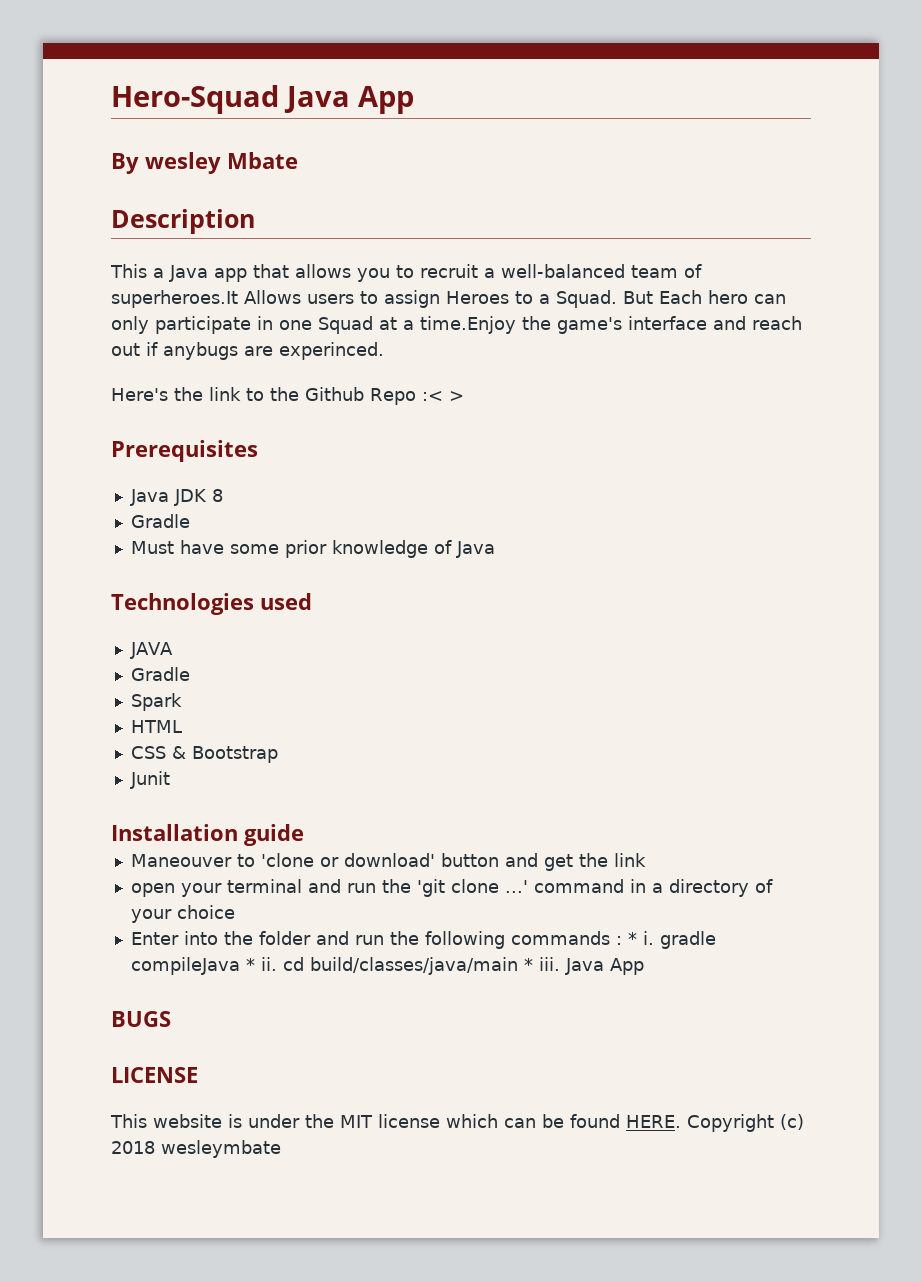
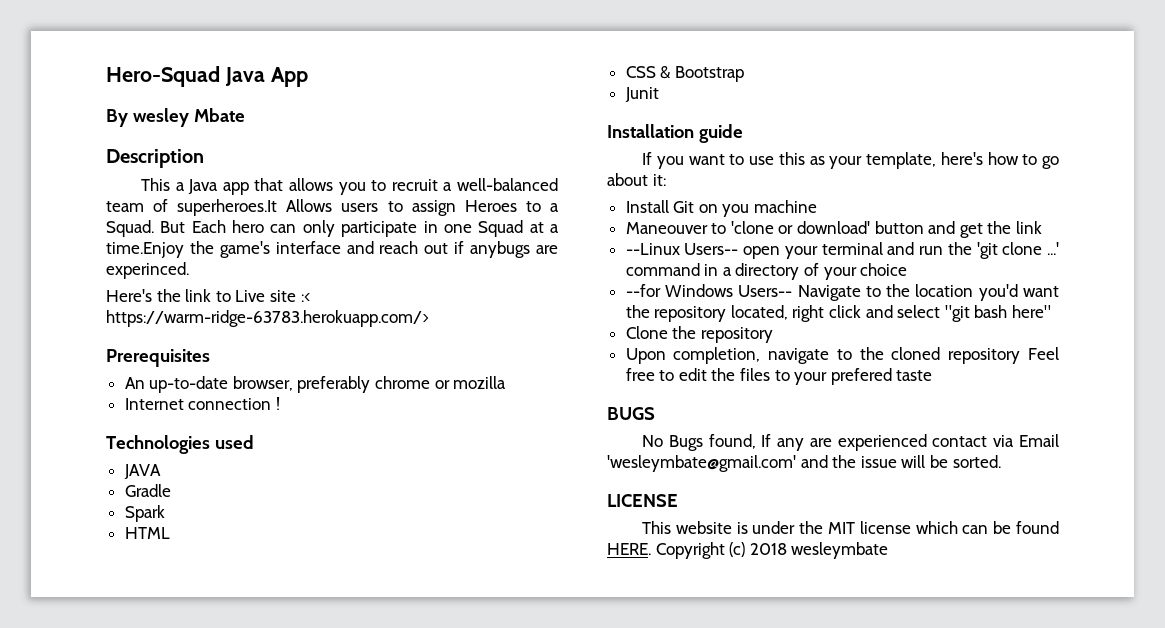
[270,387,464,405] [111,440,258,462] [129,489,223,506] [130,514,190,528] [130,540,495,558] the Github Repo :< > // Prerequisites // Java JDK 8 // Gradle // Must have some prior knowledge of Java -> [235,290,311,302] [106,310,429,327] [106,349,210,367] [124,376,507,393] [124,397,280,410] Live site :< https://warm-ridge-63783.herokuapp.com/> // Prerequisites // An up-to-date browser, preferably chrome or mozilla // Internet connection !
(304, 835) none -> [642,152,1059,169] [607,173,666,186] [625,200,818,217] // If you want to use this as your template, here's how to go about it: // Install Git on you machine
(646, 860) none -> [625,243,739,255] --Linux Users--
[130,931,716,949] [130,957,644,975] [111,1011,171,1027] Enter into the folder and run the following commands : * i. gradle compileJava * ii. cd build/classes/java/main * iii. Java App // BUGS -> [625,284,1059,301] [625,305,1052,322] [625,326,773,343] [625,347,1059,364] [625,368,933,385] [607,407,655,420] [642,434,1059,451] [607,455,1001,472] --for Windows Users-- Navigate to the location you'd want the repository located, right click and select "git bash here" // Clone the repository // Upon completion, navigate to the cloned repository Feel free to edit the files to your prefered taste // BUGS // No Bugs found, If any are experienced contact via Email 'wesleymbate@gmail.com' and the issue will be sorted.

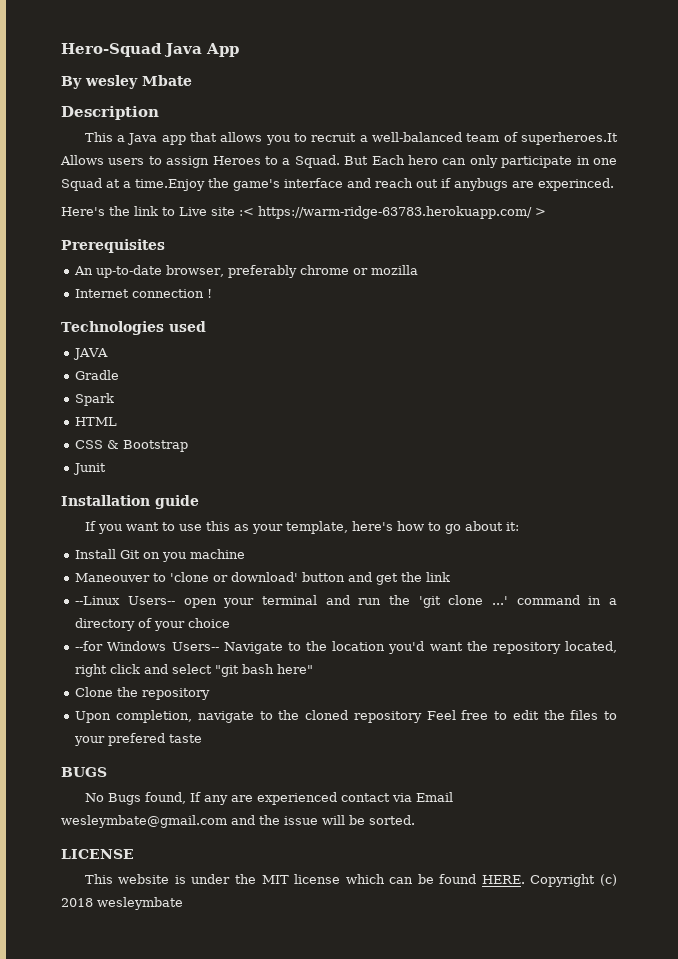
[106,310,429,327] https://warm-ridge-63783.herokuapp.com/> -> [258,206,546,219] https://warm-ridge-63783.herokuapp.com/ >
[607,455,796,472] 'wesleymbate@gmail.com' -> [61,815,227,828] wesleymbate@gmail.com

